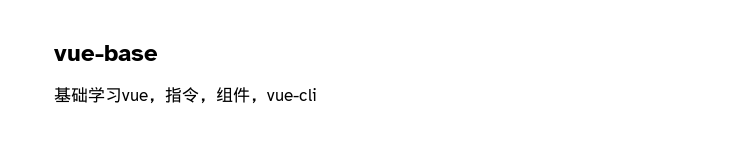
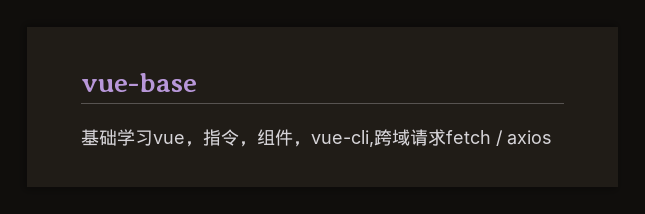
[267,88,317,101] vue-cli -> [311,129,552,147] vue-cli,跨域请求fetch / axios

